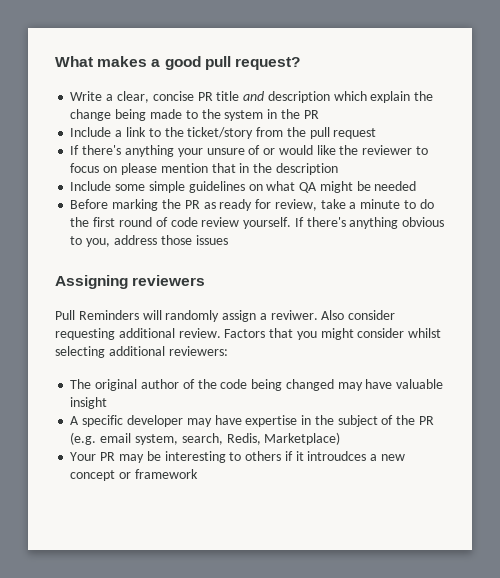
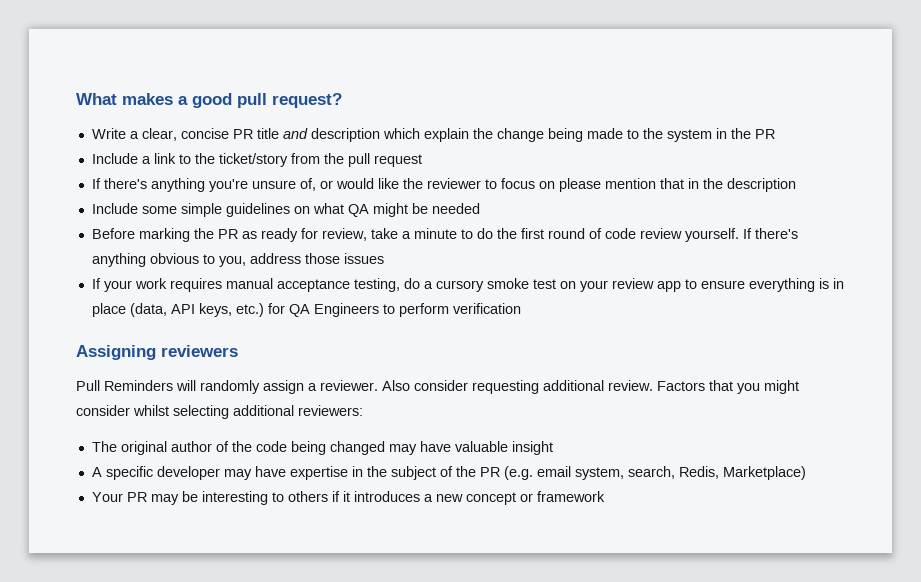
[177,145,261,157] your unsure of -> [208,178,316,192] you're unsure of,
(228, 240) none -> [91,278,844,292] [91,303,521,317] // If your work requires manual acceptance testing, do a cursory smoke test on your review app to ensure everything is in place (data, API keys, etc.) for QA Engineers to perform verification
[270,310,318,320] reviwer. -> [320,380,378,391] reviewer.
[307,451,367,461] introudces -> [353,491,420,502] introduces

